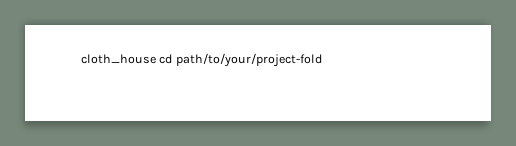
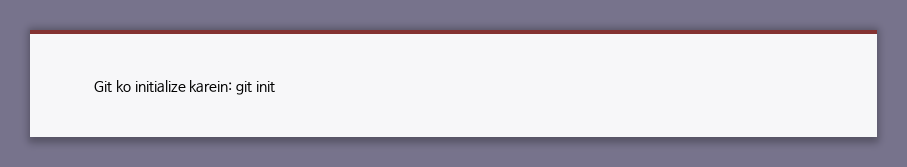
[81,53,322,67] cloth_house cd path/to/your/project-fold -> [94,80,275,95] Git ko initialize karein: git init

